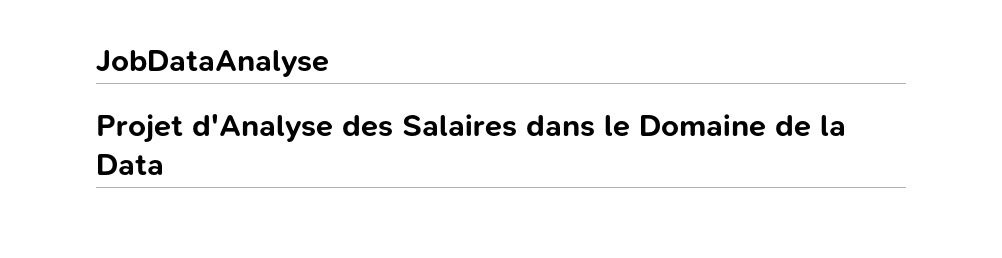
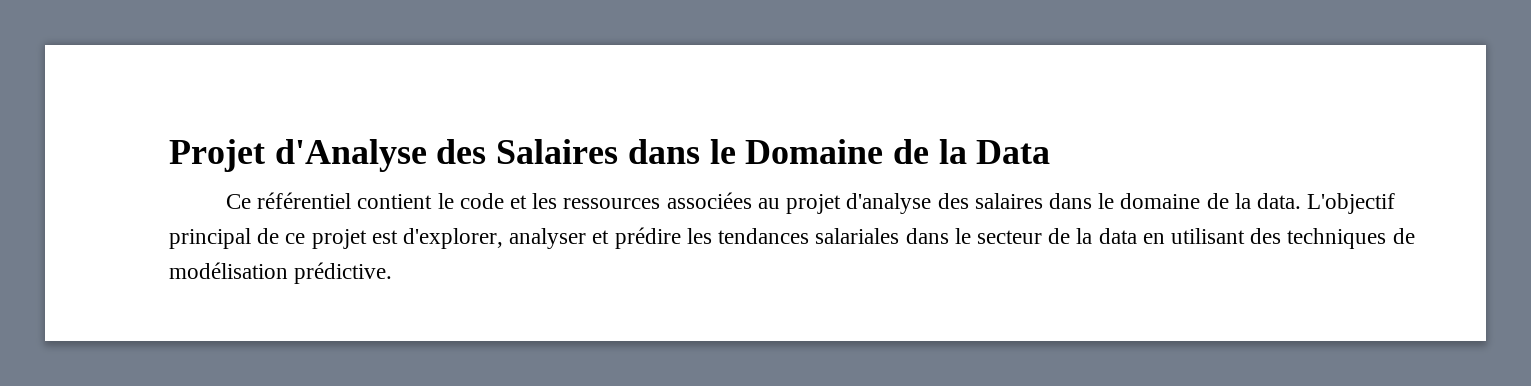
[96,50,329,77] JobDataAnalyse // -> (169, 155) none
(164, 164) none -> [226,192,1396,214] [169,227,1415,249] [169,262,393,284] // Ce référentiel contient le code et les ressources associées au projet d'analyse des salaires dans le domaine de la data. L'objectif principal de ce projet est d'explorer, analyser et prédire les tendances salariales dans le secteur de la data en utilisant des techniques de modélisation prédictive.

